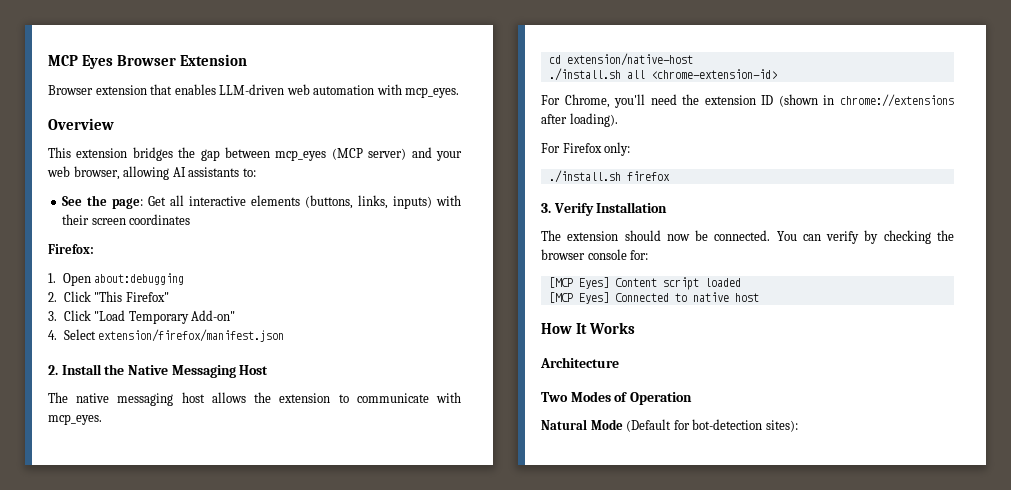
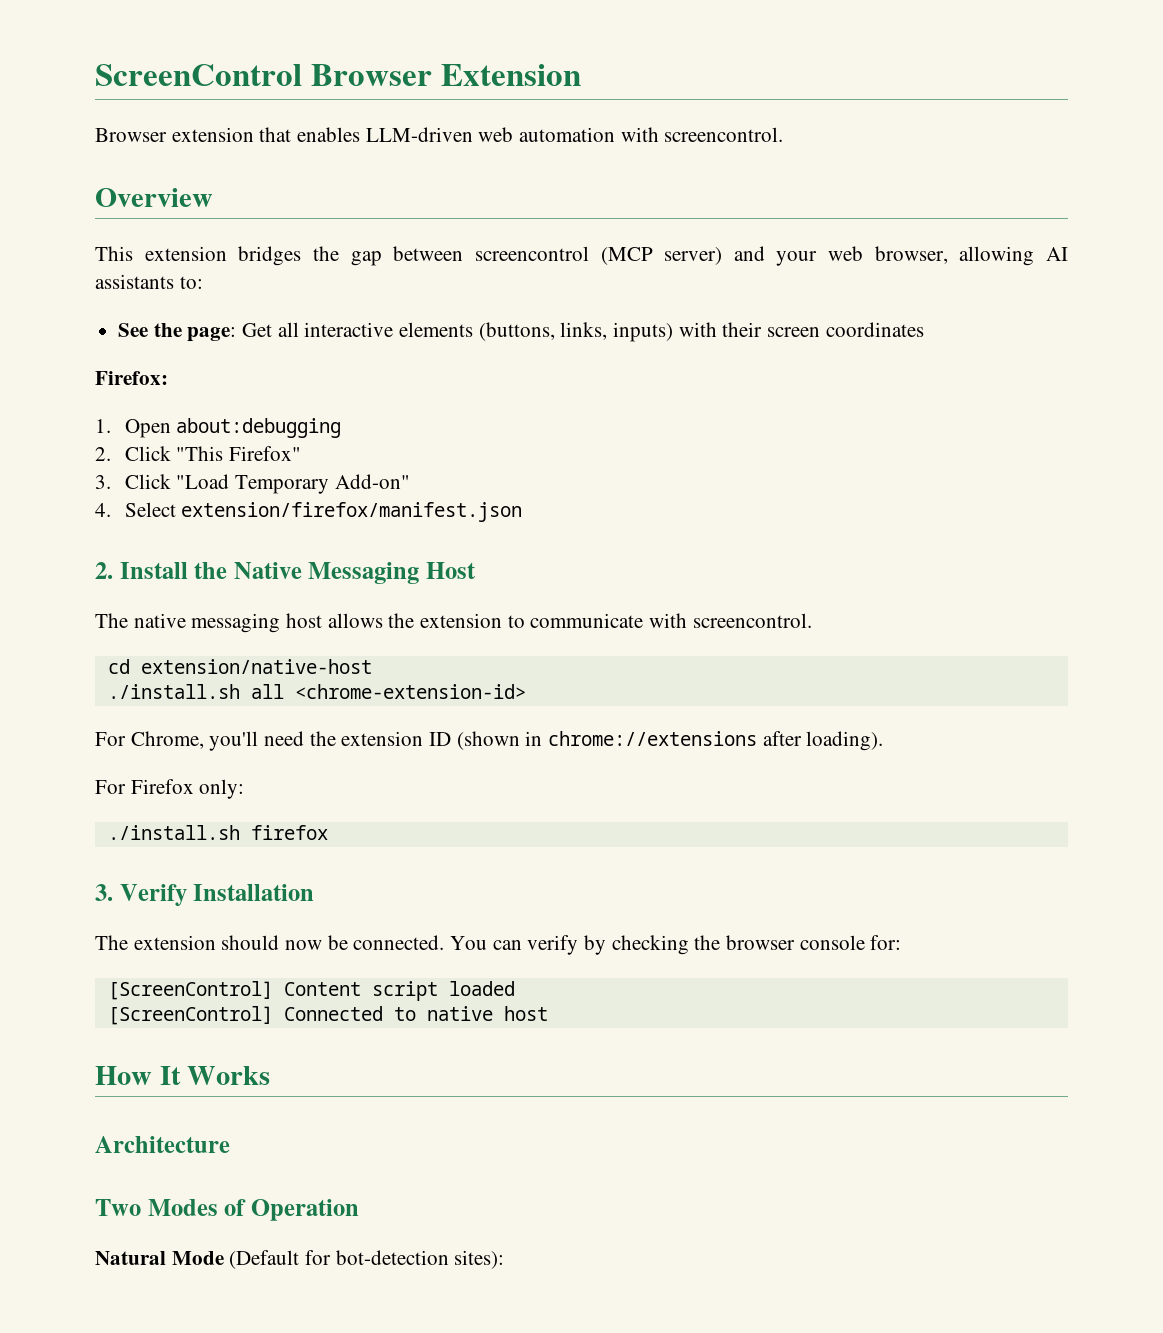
[48,55,114,69] MCP Eyes -> [95,64,302,86] ScreenControl
[405,87,460,98] mcp_eyes. -> [664,127,784,142] screencontrol.
[275,150,327,161] mcp_eyes -> [474,246,589,261] screencontrol
[48,414,102,425] mcp_eyes. -> [692,613,812,628] screencontrol.
[548,277,609,289] [MCP Eyes] -> [107,981,273,1000] [ScreenControl]
[548,292,609,304] [MCP Eyes] -> [107,1006,273,1025] [ScreenControl]

